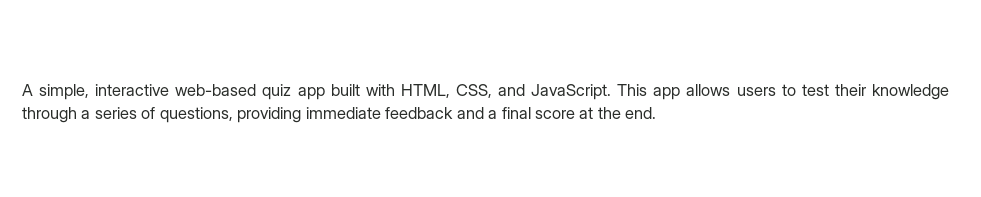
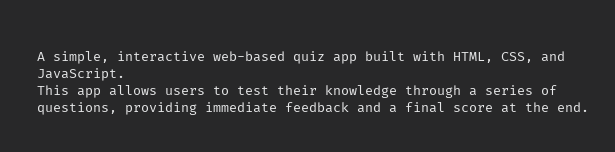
(612, 92) none -> (125, 74) //

